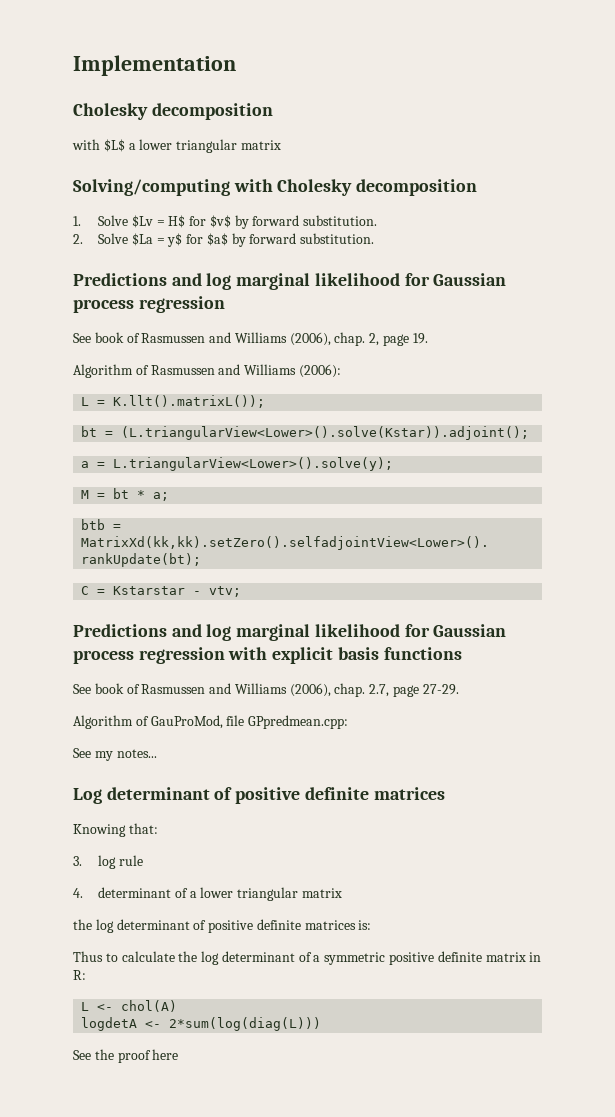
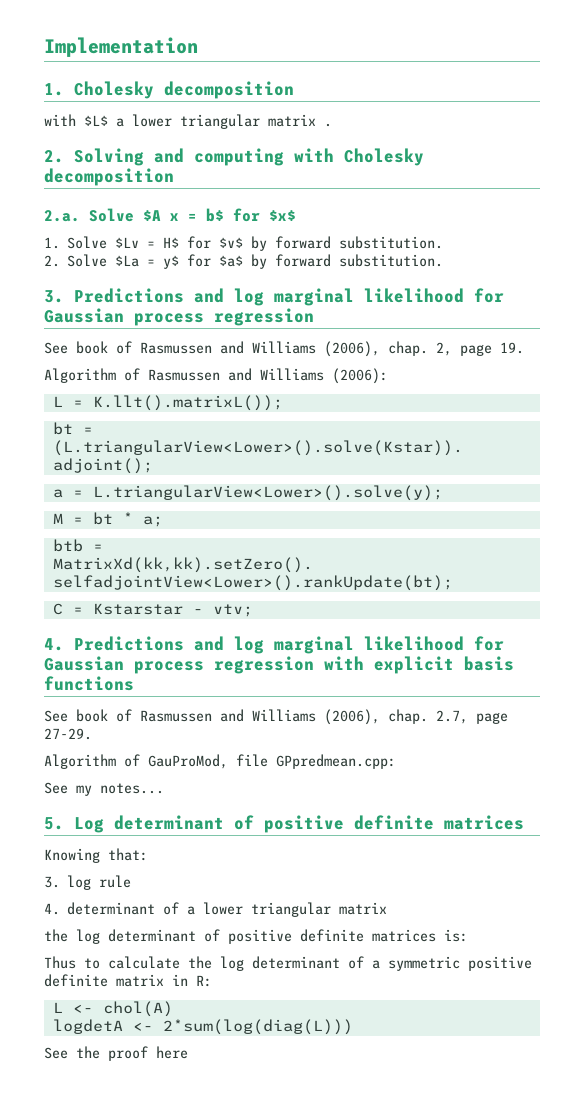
(236, 65) none -> [44,83,64,96] 1.
[73,179,478,196] // Solving/computing with Cholesky decomposition -> [324,123,332,127] [44,148,424,166] [44,168,174,186] [44,208,296,222] . // 2. Solving and computing with Cholesky decomposition // 2.a. Solve $A x = b$ for $x$
(375, 238) none -> [44,290,64,303] 3.
(242, 591) none -> [44,638,64,651] 4.
(157, 753) none -> [44,817,64,830] 5.

